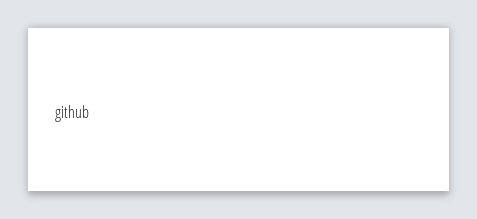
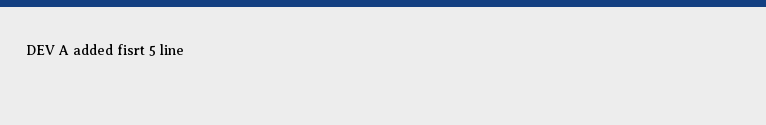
[55,105,89,122] github -> [26,44,184,56] DEV A added fisrt 5 line

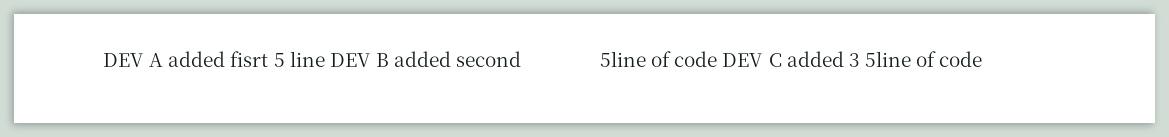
(184, 49) none -> [329,51,983,67] DEV B added second 5line of code DEV C added 3 5line of code

